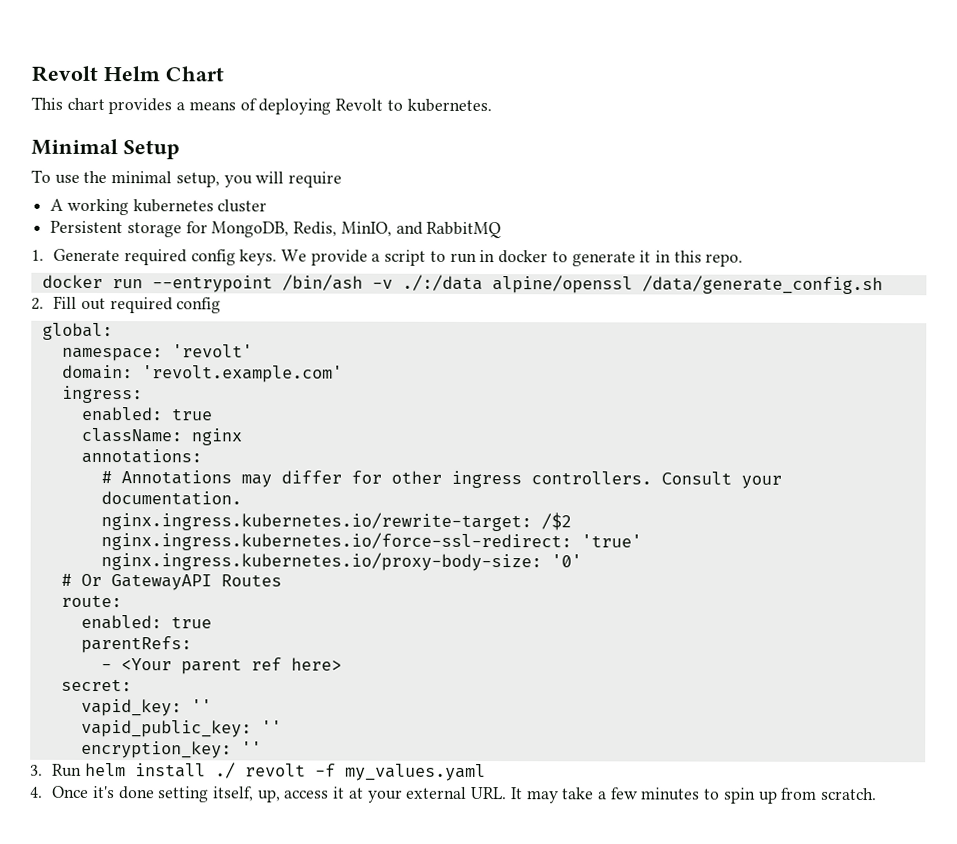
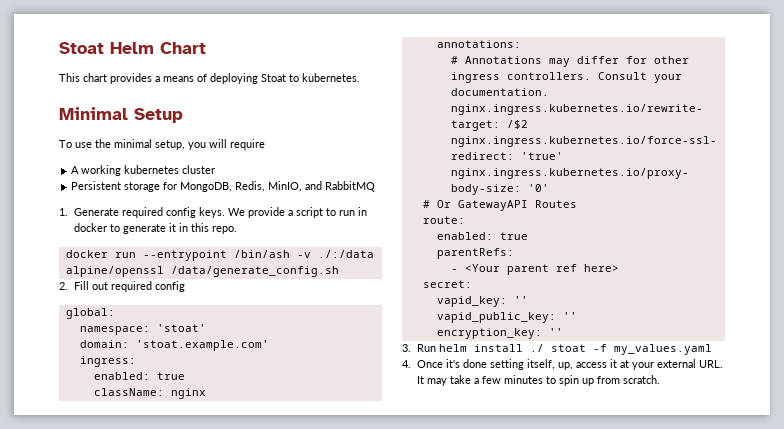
[31,65,98,83] Revolt -> [59,42,104,54] Stoat
[335,98,384,111] Revolt -> [261,74,286,82] Stoat
[171,344,253,358] 'revolt' -> [156,324,206,332] 'stoat'
[141,365,343,383] 'revolt.example.com' -> [135,340,269,351] 'stoat.example.com'
[244,763,306,777] revolt -> [550,344,586,352] stoat

